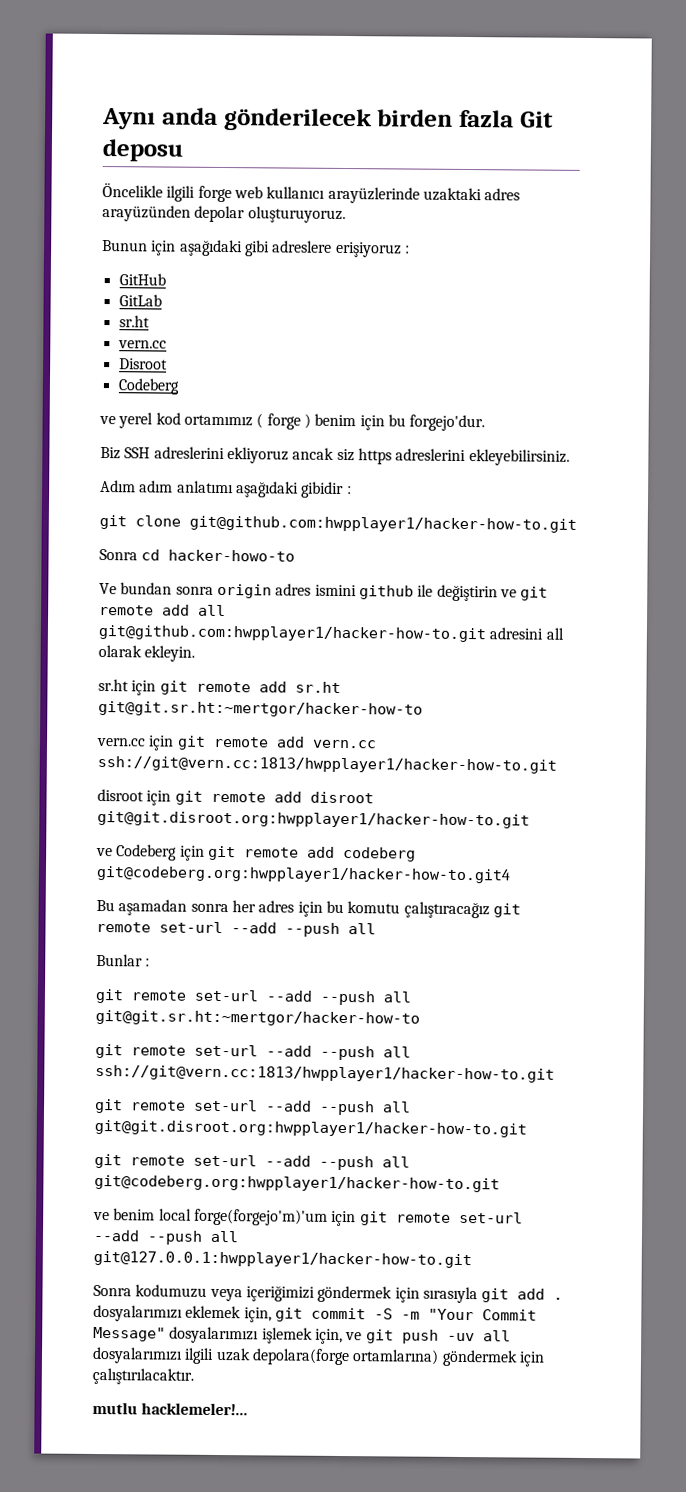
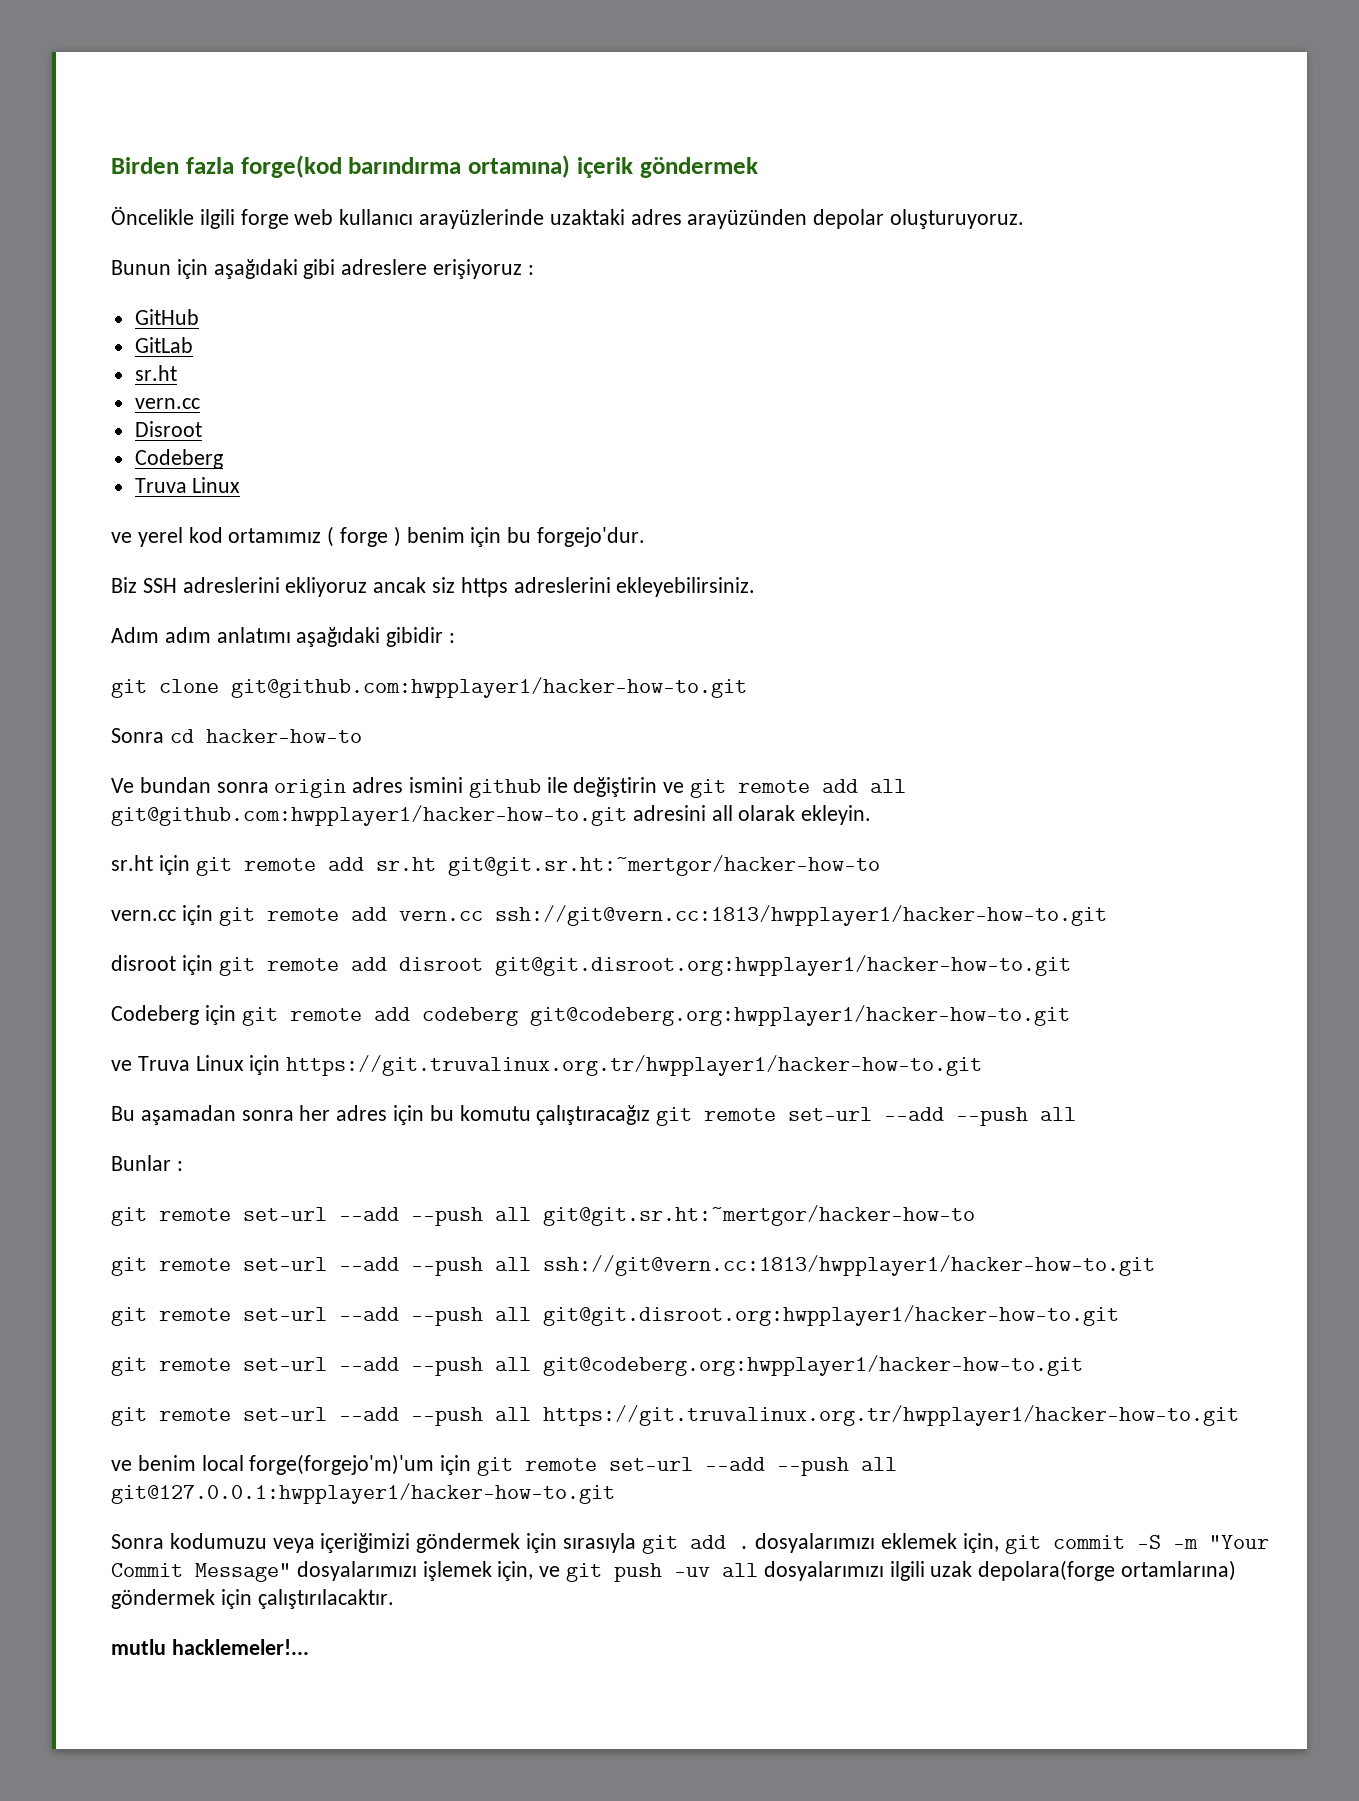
[102,107,554,132] [102,139,183,162] Aynı anda gönderilecek birden fazla Git deposu -> [111,155,758,178] Birden fazla forge(kod barındırma ortamına) içerik göndermek
(180, 386) none -> [134,477,241,493] // Truva Linux
[168,549,296,562] hacker-howo-to -> [205,729,362,743] hacker-how-to
[96,847,113,857] ve -> (1071, 965) none
[96,865,510,884] git@codeberg.org:hwpplayer1/hacker-how-to.git4 -> [529,1005,1070,1026] [111,1055,983,1076] git@codeberg.org:hwpplayer1/hacker-how-to.git // ve Truva Linux için https://git.truvalinux.org.tr/hwpplayer1/hacker-how-to.git
(500, 1183) none -> [111,1405,1239,1426] // git remote set-url --add --push all https://git.truvalinux.org.tr/hwpplayer1/hacker-how-to.git

